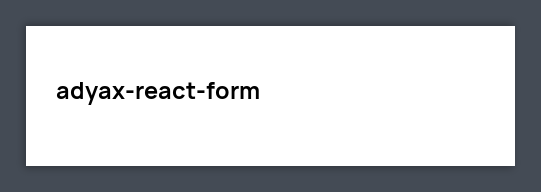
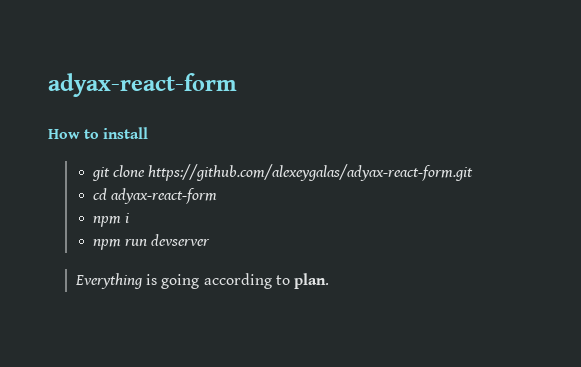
[56,82,260,105] adyax-react-form -> [48,73,237,97] [48,127,149,139] [92,164,474,181] [93,188,218,204] [93,213,130,227] [93,234,211,250] [75,273,329,289] adyax-react-form // How to install // git clone https://github.com/alexeygalas/adyax-react-form.git // cd adyax-react-form // npm i // npm run devserver // Everything is going according to plan.

